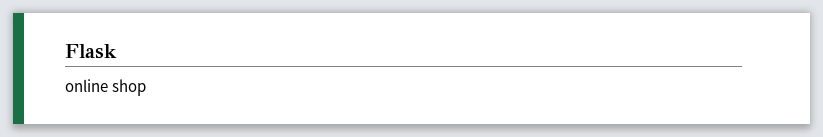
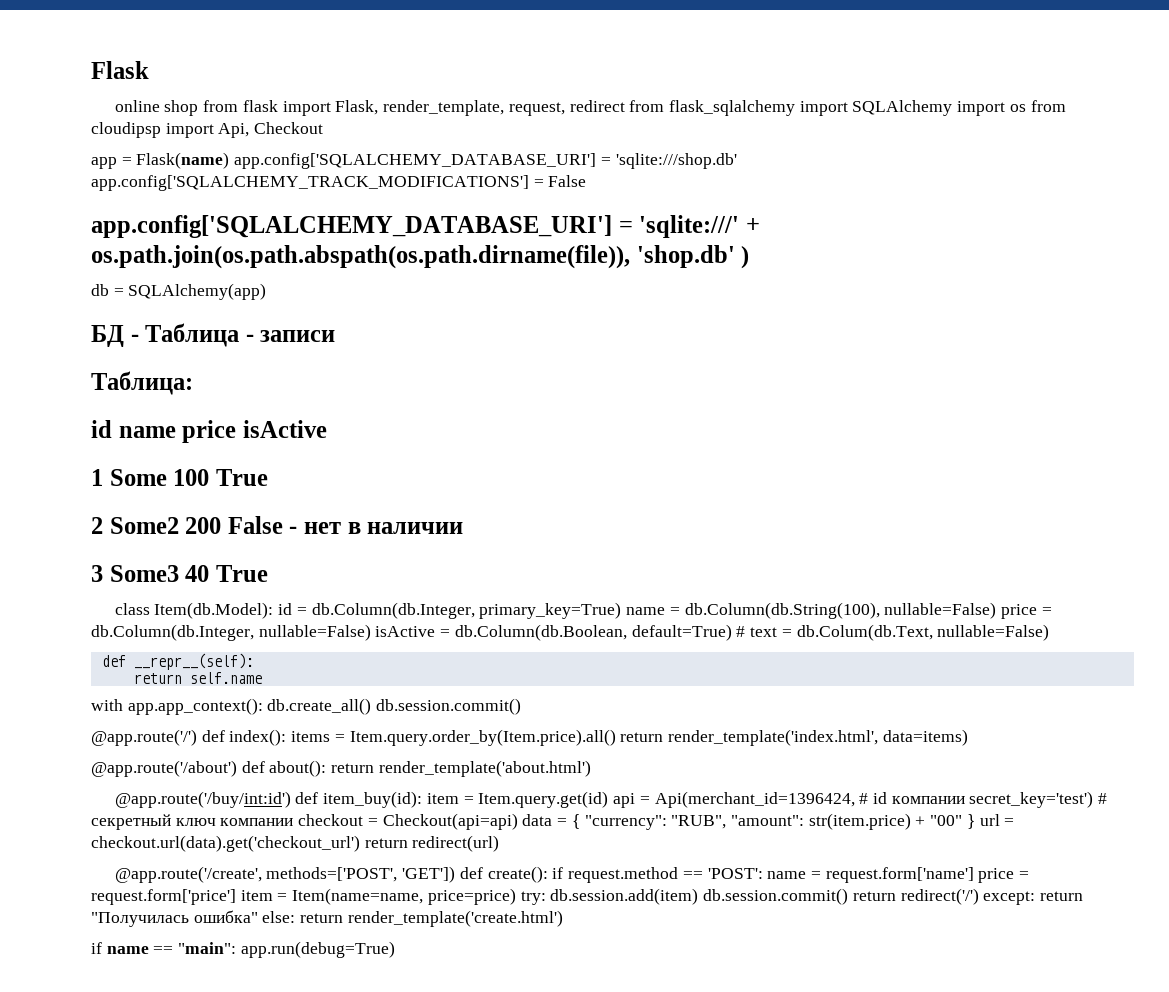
(147, 87) none -> [203,100,1066,116] [91,122,324,138] [91,152,737,169] [91,175,587,191] [91,215,760,238] [91,245,750,269] [91,283,267,300] [91,323,336,347] [91,371,193,395] [91,420,327,443] [91,469,268,486] [91,516,464,534] [91,565,268,582] [114,602,1052,619] [91,624,1050,641] [101,653,254,670] [133,672,262,684] [91,698,522,715] [91,729,968,746] [91,760,591,777] [114,791,1108,808] [91,813,1015,830] [91,835,500,852] [114,866,1030,883] [91,888,1083,905] [91,910,563,927] [91,941,395,958] from flask import Flask, render_template, request, redirect from flask_sqlalchemy import SQLAlchemy import os from cloudipsp import Api, Checkout // app = Flask(name) app.config['SQLALCHEMY_DATABASE_URI'] = 'sqlite:///shop.db' app.config['SQLALCHEMY_TRACK_MODIFICATIONS'] = False // app.config['SQLALCHEMY_DATABASE_URI'] = 'sqlite:///' + os.path.join(os.path.abspath(os.path.dirname(file)), 'shop.db' ) // db = SQLAlchemy(app) // БД - Таблица - записи // Таблица: // id name price isActive // 1 Some 100 True // 2 Some2 200 False - нет в наличии // 3 Some3 40 True // class Item(db.Model): id = db.Column(db.Integer, primary_key=True) name = db.Column(db.String(100), nullable=False) price = db.Column(db.Integer, nullable=False) isActive = db.Column(db.Boolean, default=True) # text = db.Colum(db.Text, nullable=False) // def __repr__(self): // return self.name // with app.app_context(): db.create_all() db.session.commit() // @app.route('/') def index(): items = Item.query.order_by(Item.price).all() return render_template('index.html', data=items) // @app.route('/about') def about(): return render_template('about.html') // @app.route('/buy/int:id') def item_buy(id): item = Item.query.get(id) api = Api(merchant_id=1396424, # id компании secret_key='test') # секретный ключ компании checkout = Checkout(api=api) data = { "currency": "RUB", "amount": str(item.price) + "00" } url = checkout.url(data).get('checkout_url') return redirect(url) // @app.route('/create', methods=['POST', 'GET']) def create(): if request.method == 'POST': name = request.form['name'] price = request.form['price'] item = Item(name=name, price=price) try: db.session.add(item) db.session.commit() return redirect('/') except: return "Получилась ошибка" else: return render_template('create.html') // if name == "main": app.run(debug=True)

